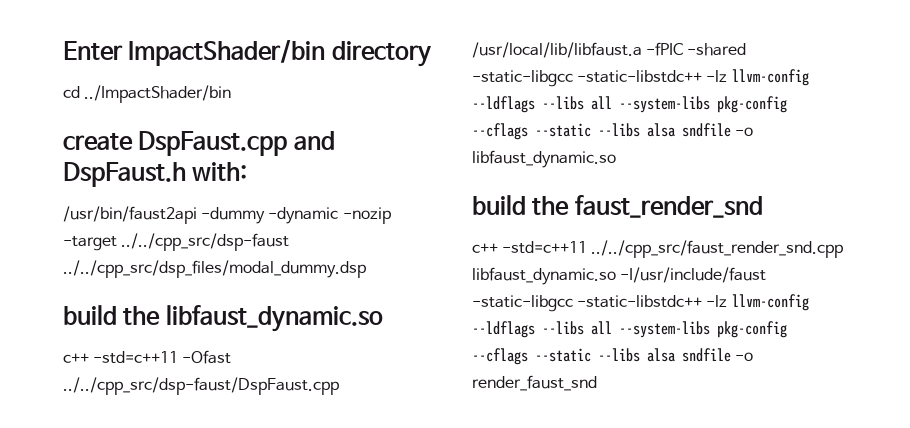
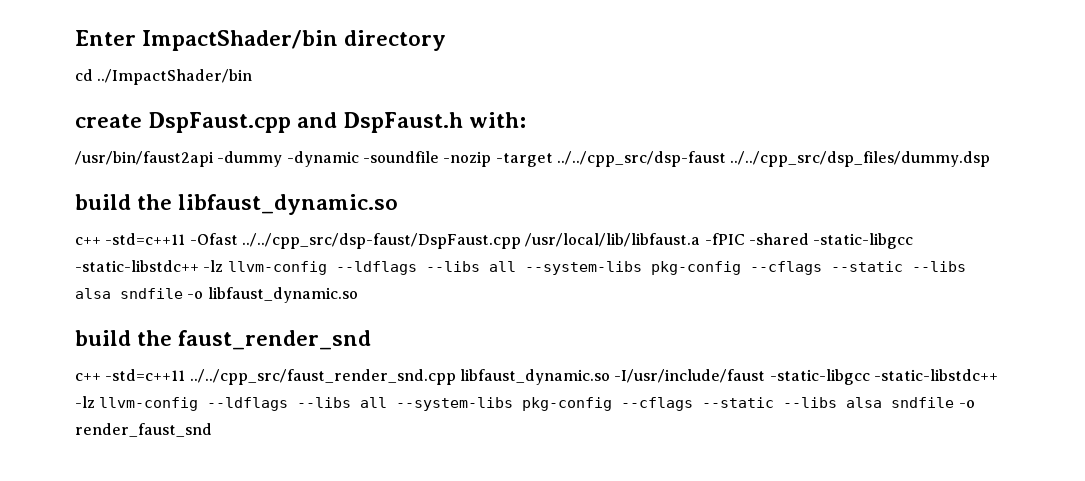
(339, 215) none -> [362,151,439,163] -soundfile
[63,260,366,278] ../../cpp_src/dsp_files/modal_dummy.dsp -> [730,151,991,167] ../../cpp_src/dsp_files/dummy.dsp

